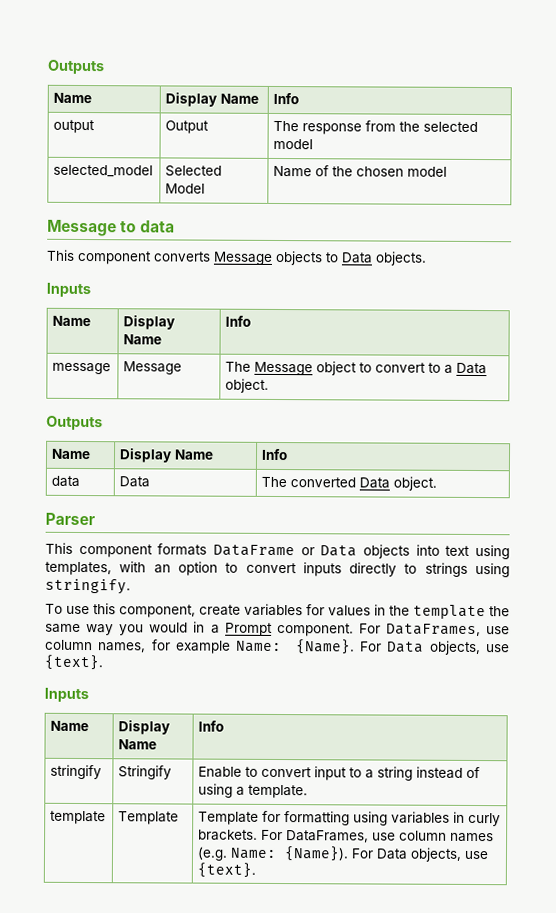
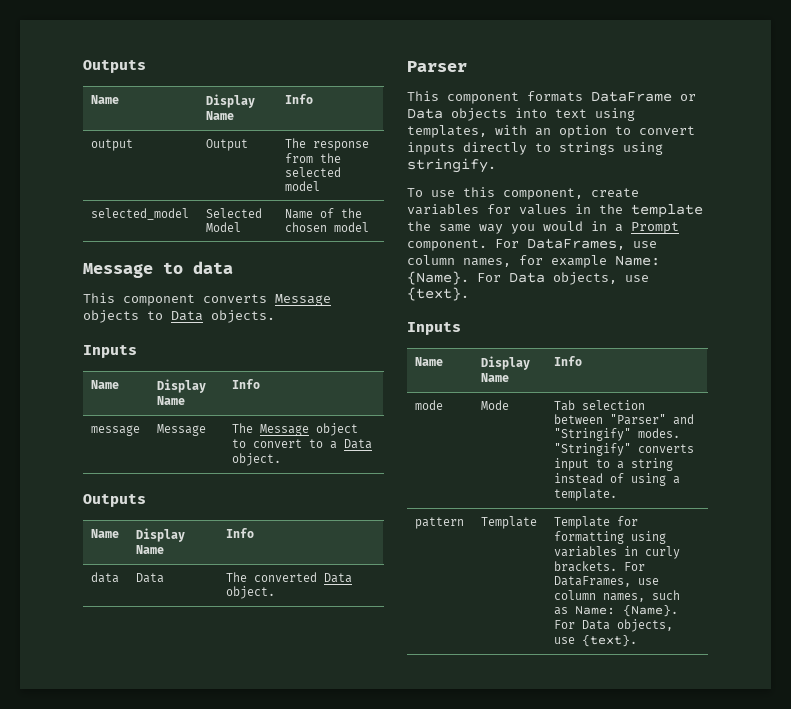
[50,764,103,780] [118,765,173,780] [198,766,313,778] stringify | Stringify | Enable to convert -> [415,400,444,410] [481,400,510,410] [554,400,646,411] [554,414,695,425] [554,428,681,441] [554,443,695,456] mode | Mode | Tab selection between "Parser" and "Stringify" modes. "Stringify" converts
[50,810,107,825] template -> [415,517,465,529] pattern
[450,832,495,843] [197,846,350,862] names (e.g. Name: {Name}). -> [603,590,681,602] [554,604,679,617] names, such as Name: {Name}.

